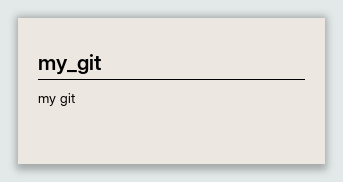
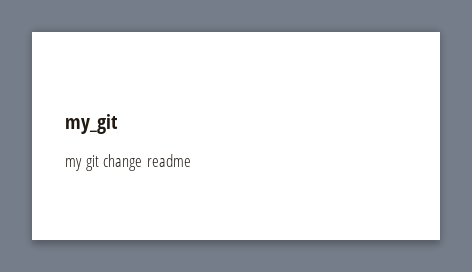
(75, 99) none -> [103,154,191,171] change readme

